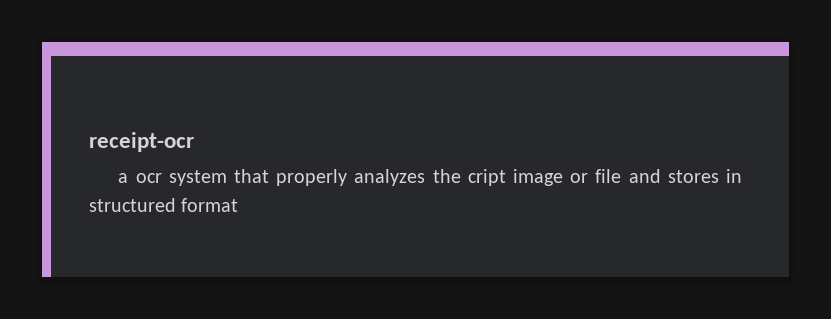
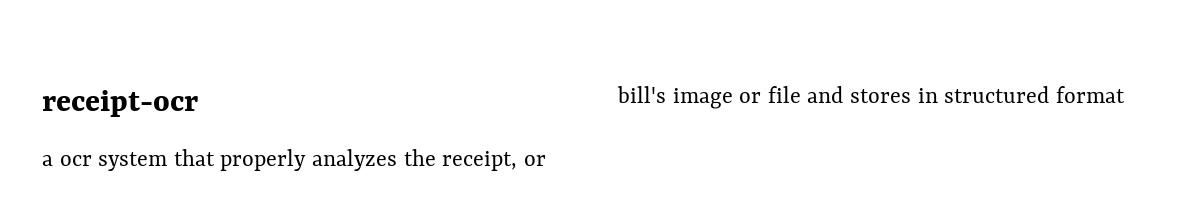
[467,169,506,186] cript -> [442,151,546,171] [617,86,666,103] receipt, or bill's

